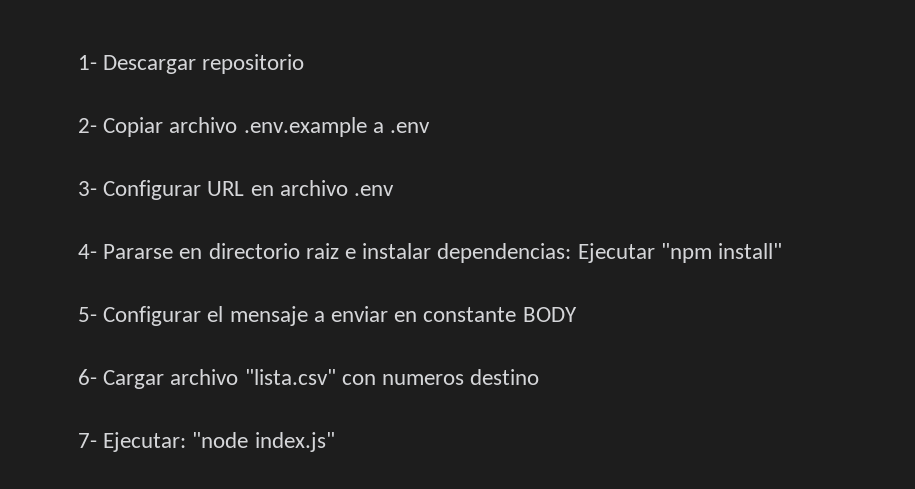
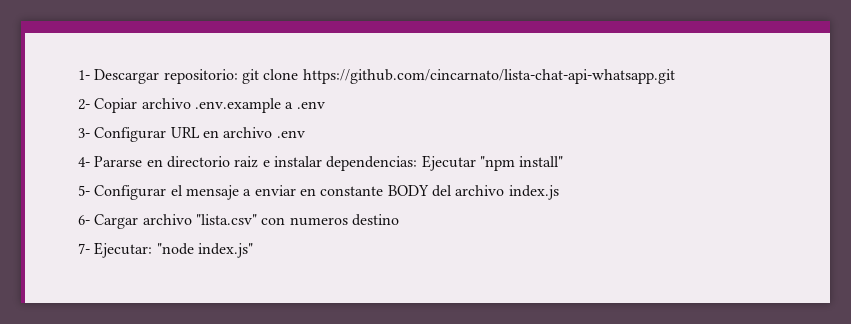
[202,54,305,74] repositorio -> [163,69,675,84] repositorio: git clone https://github.com/cincarnato/lista-chat-api-whatsapp.git
(577, 314) none -> [431,185,559,200] del archivo index.js

